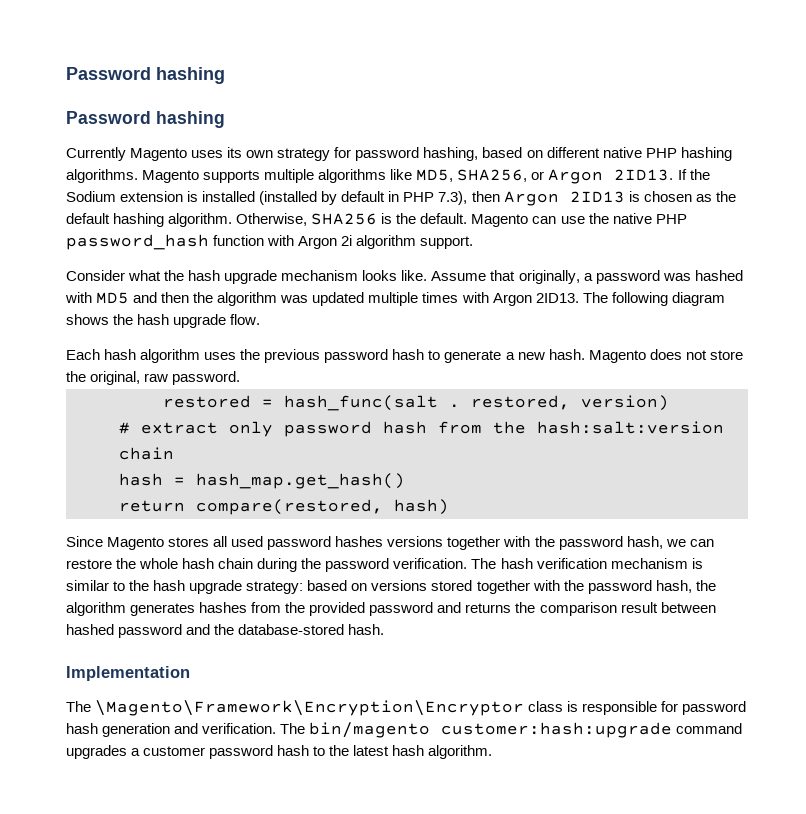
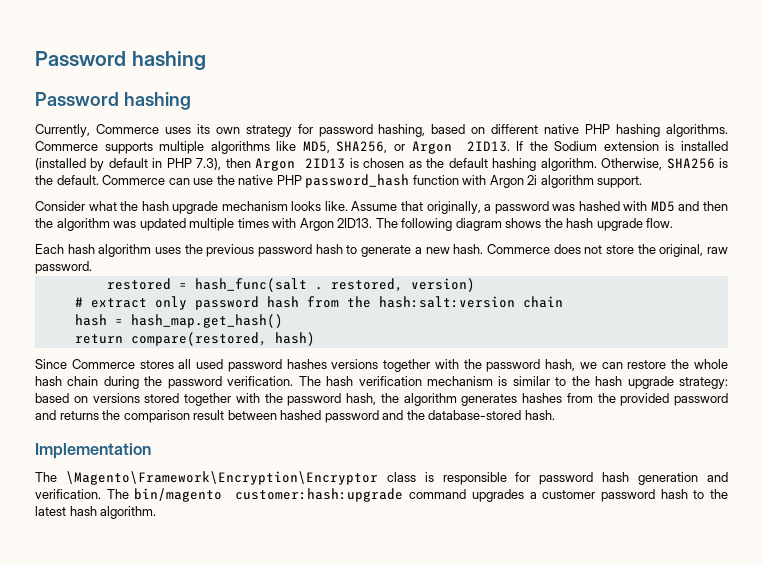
[66,147,188,161] Currently Magento -> [35,124,159,137] Currently, Commerce
[142,170,200,183] Magento -> [35,141,98,151] Commerce
[471,214,529,227] Magento -> [102,175,166,185] Commerce
[588,350,646,363] Magento -> [486,244,550,254] Commerce
[107,537,165,550] Magento -> [71,359,135,369] Commerce

